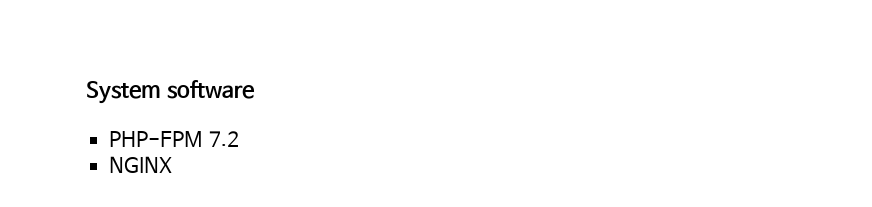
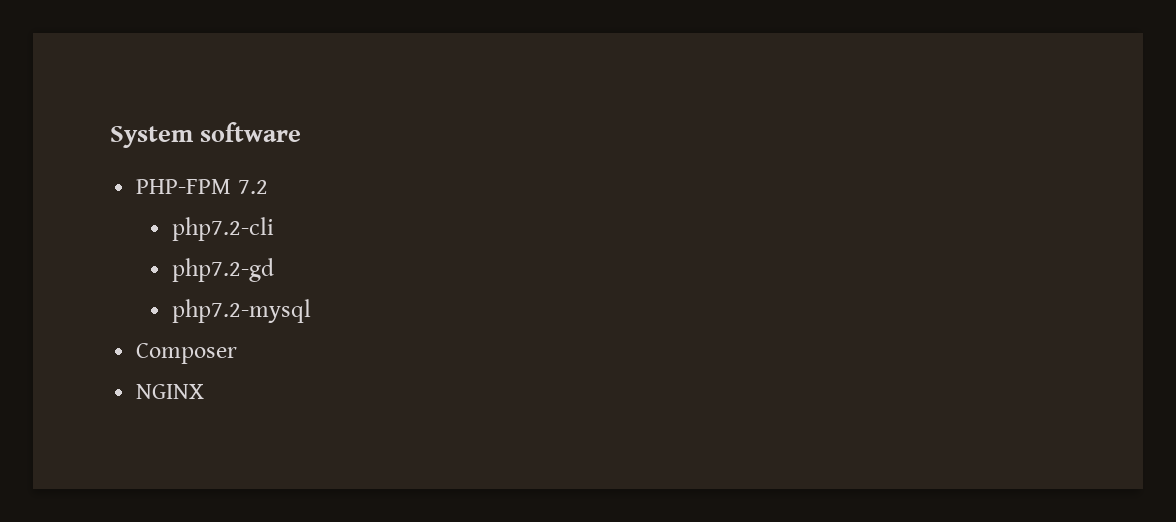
(239, 139) none -> [172,217,275,241] [172,258,275,282] [172,299,312,323] [136,343,238,364] // php7.2-cli // php7.2-gd // php7.2-mysql // Composer

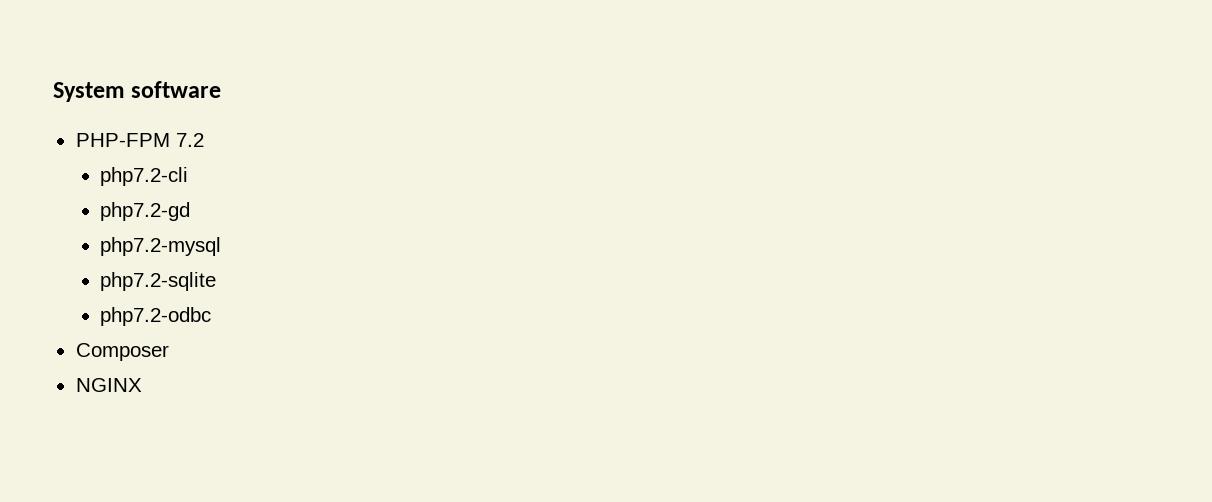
(312, 311) none -> [100,272,217,291] [100,307,212,326] // php7.2-sqlite // php7.2-odbc

